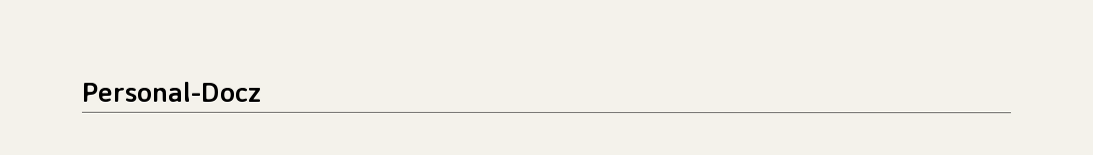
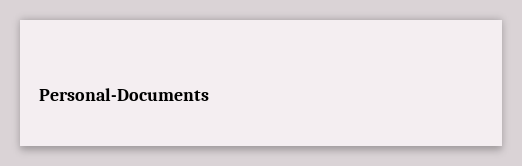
[81,81,261,102] Personal-Docz -> [39,88,209,101] Personal-Documents

